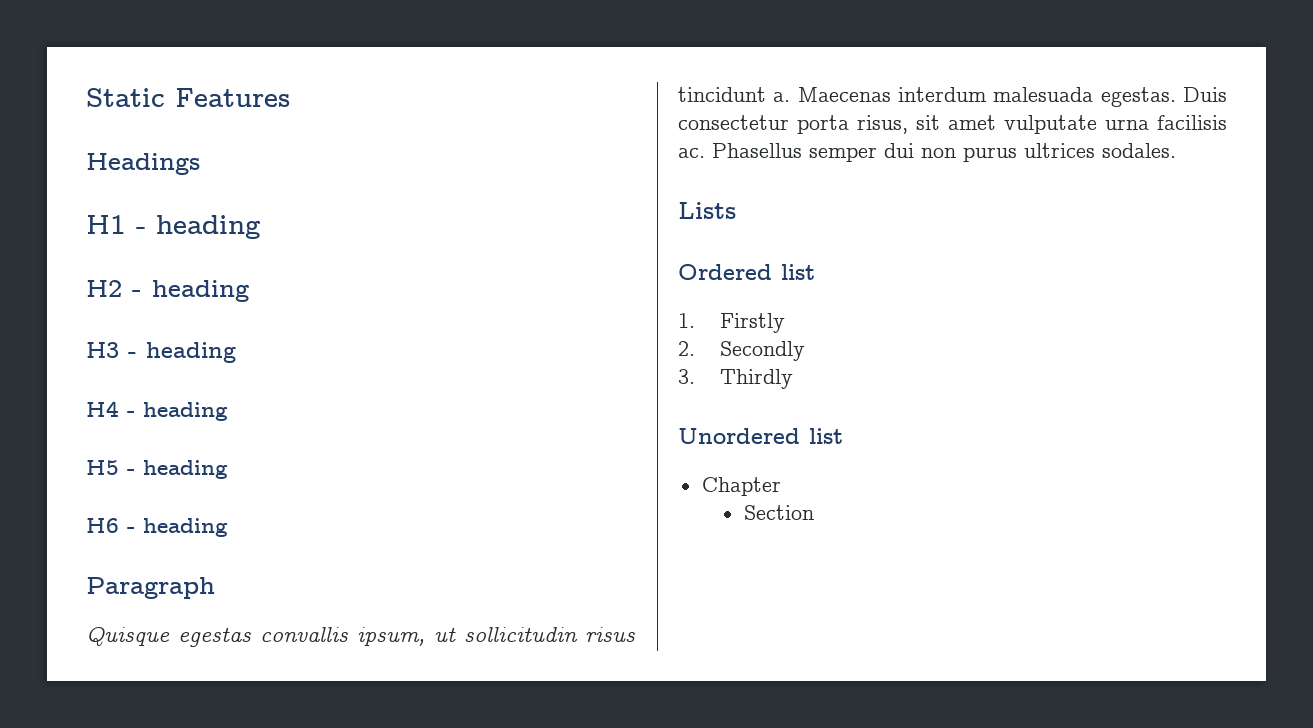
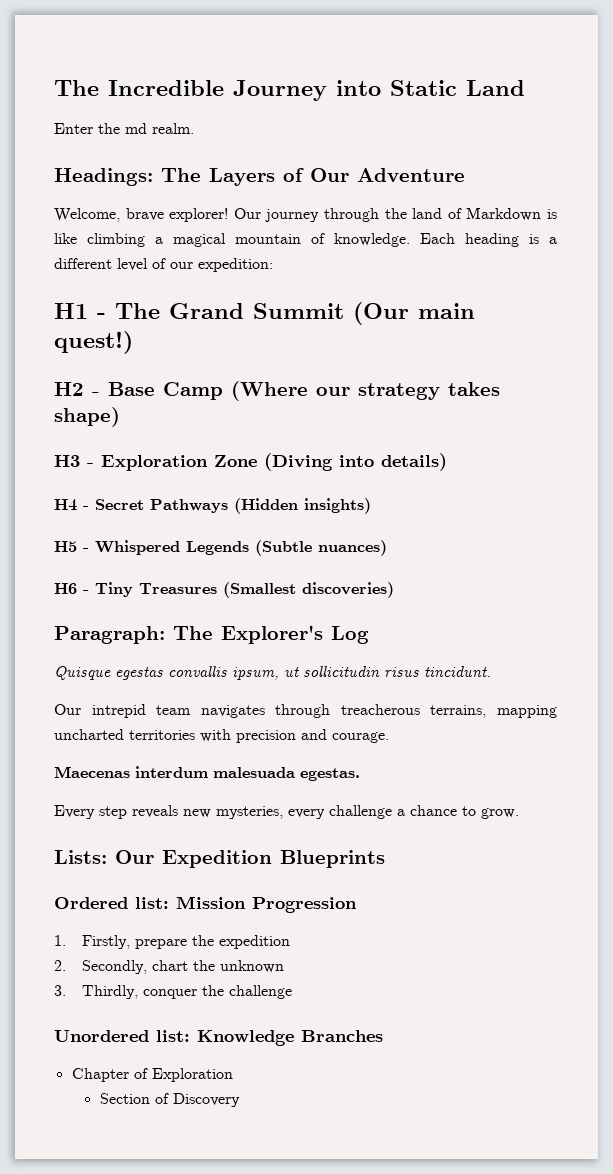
[86,88,290,107] [86,153,200,175] [86,215,261,239] [86,280,249,302] [86,342,236,363] [86,401,228,421] [86,460,228,479] [86,518,228,537] [86,577,215,599] Static Features // Headings // H1 - heading // H2 - heading // H3 - heading // H4 - heading // H5 - heading // H6 - heading // Paragraph -> [54,80,525,101] [54,123,194,134] [54,168,465,186] [54,207,558,222] [54,233,557,247] [54,258,273,272] [54,302,475,325] [54,331,133,354] [54,381,500,401] [54,407,120,427] [54,453,447,471] [54,498,371,514] [54,540,387,556] [54,582,394,598] [54,625,369,644] The Incredible Journey into Static Land // Enter the md realm. // Headings: The Layers of Our Adventure // Welcome, brave explorer! Our journey through the land of Markdown is like climbing a magical mountain of knowledge. Each heading is a different level of our expedition: // H1 - The Grand Summit (Our main quest!) // H2 - Base Camp (Where our strategy takes shape) // H3 - Exploration Zone (Diving into details) // H4 - Secret Pathways (Hidden insights) // H5 - Whispered Legends (Subtle nuances) // H6 - Tiny Treasures (Smallest discoveries) // Paragraph: The Explorer's Log
[678,87,1227,107] [678,115,1227,134] [678,143,1176,162] [678,202,736,219] [678,264,815,280] [678,313,786,333] [678,341,806,361] [678,369,794,389] [678,428,843,444] tincidunt a. Maecenas interdum malesuada egestas. Duis consectetur porta risus, sit amet vulputate urna facilisis ac. Phasellus semper dui non purus ultrices sodales. // Lists // Ordered list // 1. Firstly // 2. Secondly // 3. Thirdly // Unordered list -> [424,666,491,677] [54,704,557,718] [54,729,389,743] [54,766,360,781] [54,805,519,819] [54,850,385,868] [54,896,357,913] [54,935,291,949] [54,960,285,974] [54,985,293,999] [54,1030,383,1046] tincidunt. // Our intrepid team navigates through treacherous terrains, mapping uncharted territories with precision and courage. // Maecenas interdum malesuada egestas. // Every step reveals new mysteries, every challenge a chance to grow. // Lists: Our Expedition Blueprints // Ordered list: Mission Progression // 1. Firstly, prepare the expedition // 2. Secondly, chart the unknown // 3. Thirdly, conquer the challenge // Unordered list: Knowledge Branches
(781, 486) none -> [133,1068,233,1082] of Exploration
(814, 512) none -> [154,1093,240,1107] of Discovery

